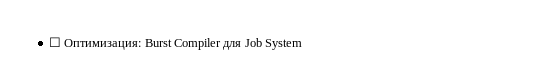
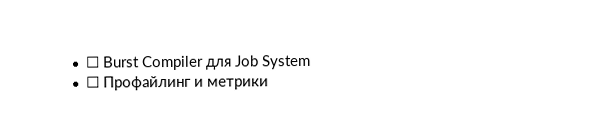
[48,37,142,50] ☐ Оптимизация: -> [84,56,100,68] ☐
(302, 44) none -> [85,75,269,91] // ☐ Профайлинг и метрики

